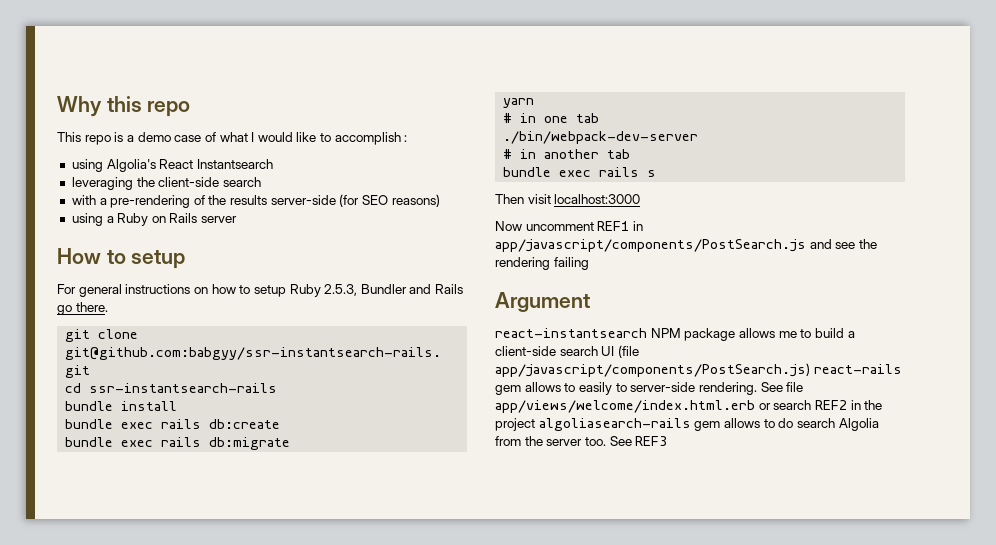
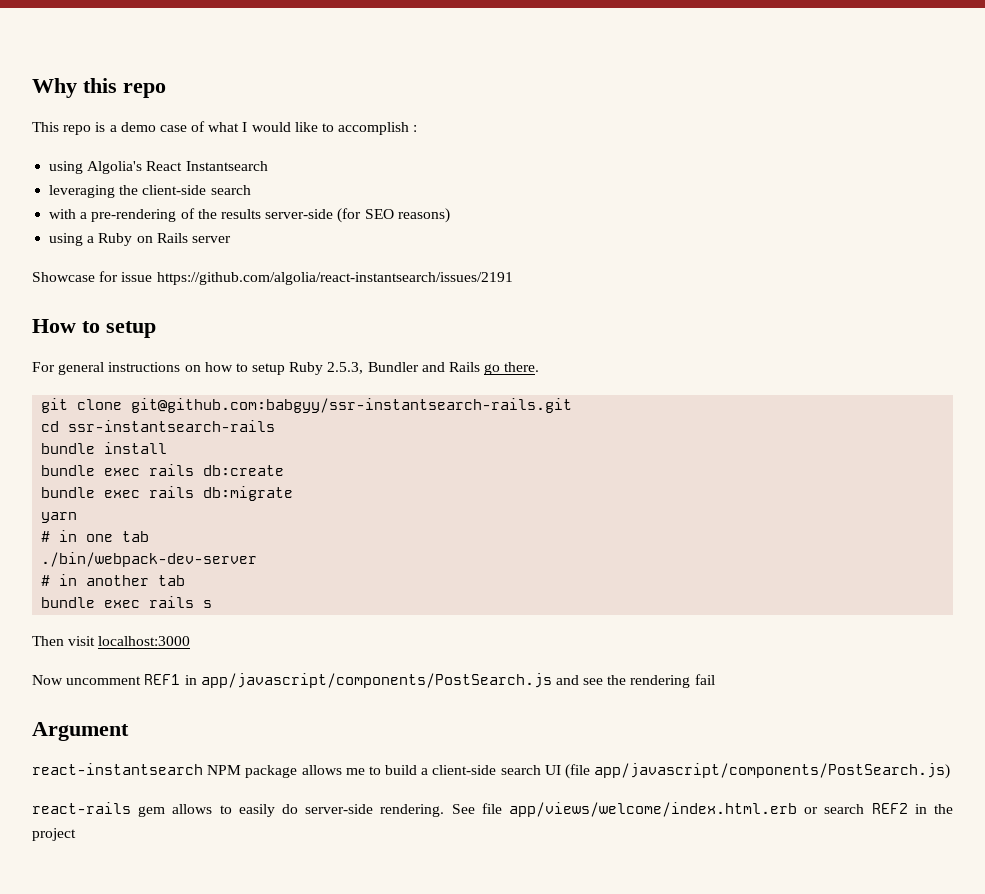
(238, 219) none -> [32,271,513,285] // Showcase for issue https://github.com/algolia/react-instantsearch/issues/2191
[553,257,589,270] failing -> [694,674,715,685] fail
(810, 370) none -> (951, 771) //
[615,383,627,392] to -> [281,804,298,814] do
[538,418,879,431] [495,436,668,446] algoliasearch-rails gem allows to do search Algolia from the server too. See REF3 -> (76, 834) none

